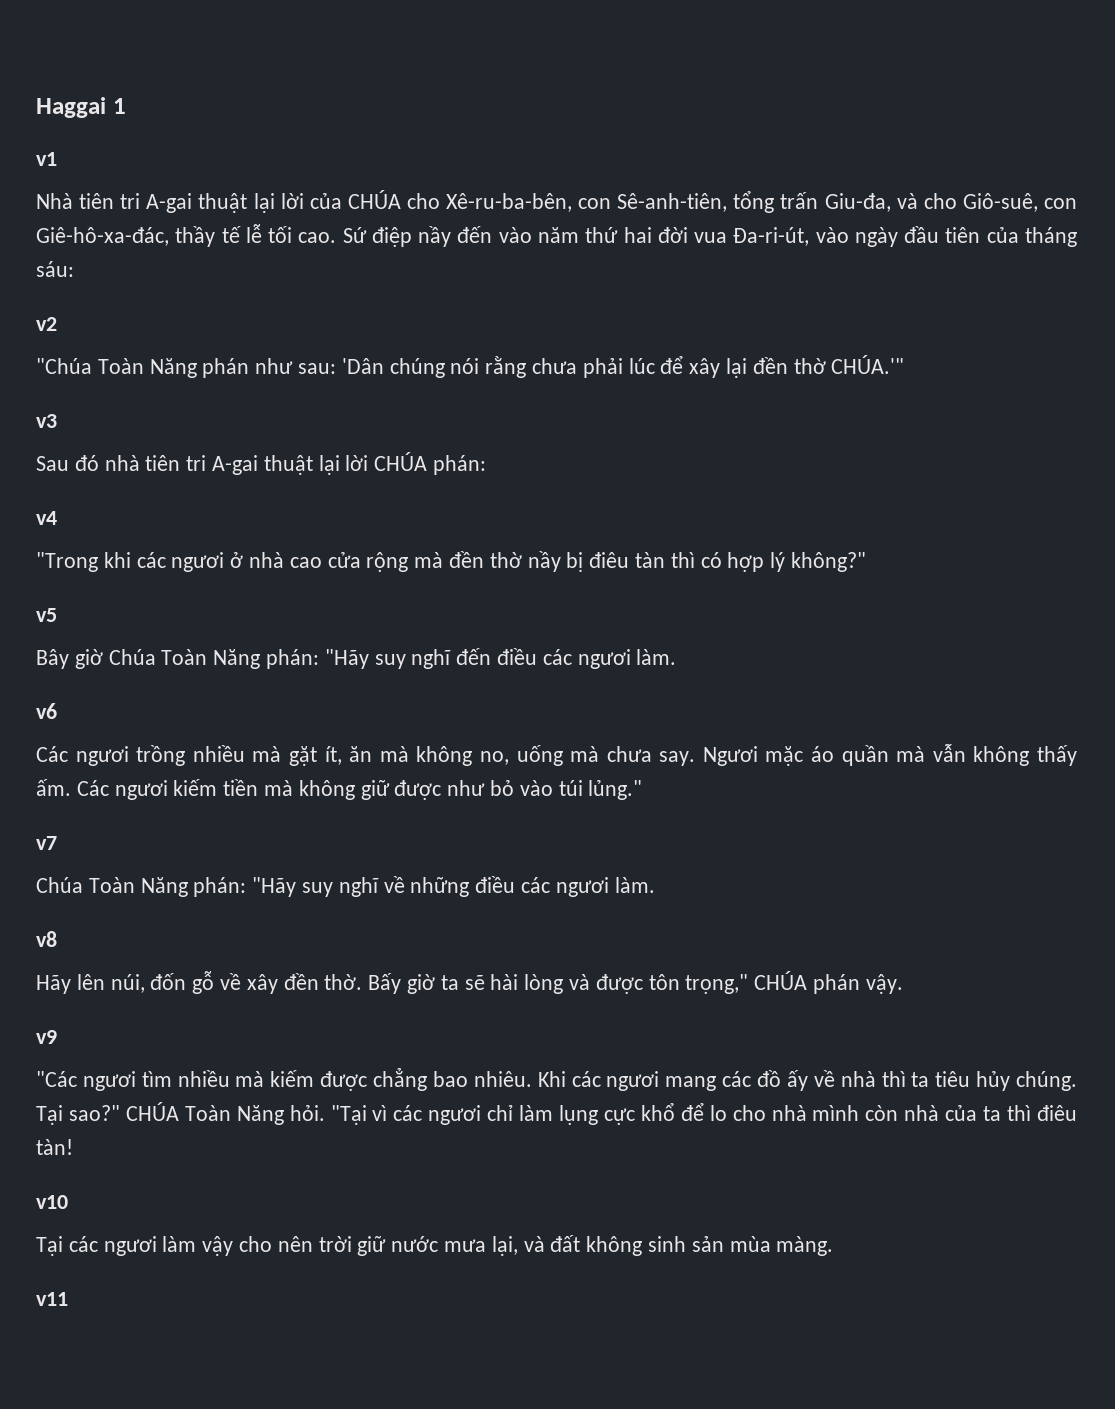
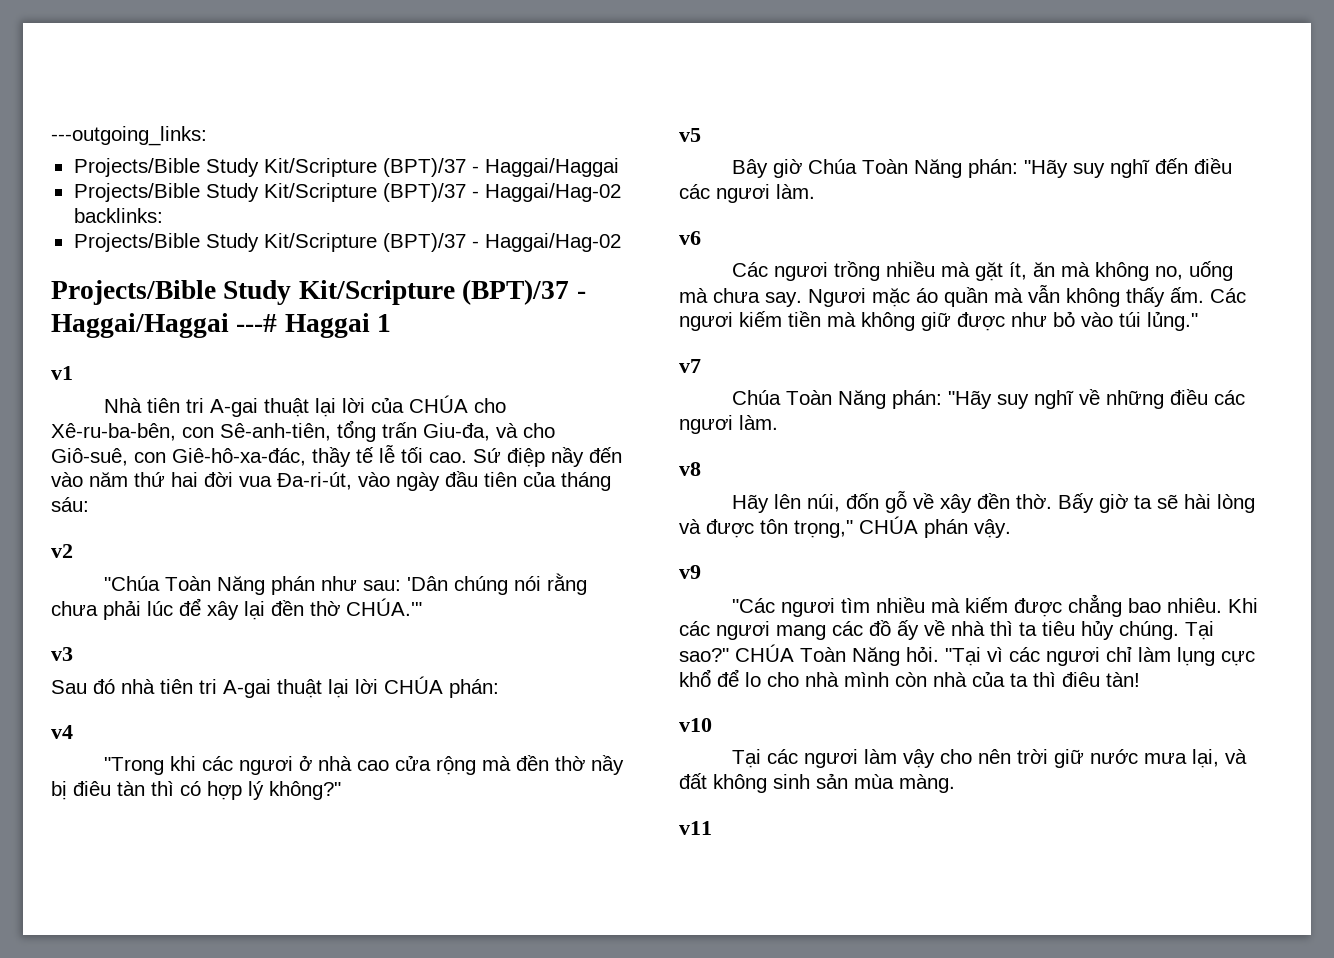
(36, 107) none -> [51,126,207,146] [73,158,619,177] [73,183,621,202] [73,208,163,223] [73,233,621,252] [51,279,586,305] [51,313,278,338] ---outgoing_links: // Projects/Bible Study Kit/Scripture (BPT)/37 - Haggai/Haggai // Projects/Bible Study Kit/Scripture (BPT)/37 - Haggai/Hag-02 backlinks: // Projects/Bible Study Kit/Scripture (BPT)/37 - Haggai/Hag-02 // Projects/Bible Study Kit/Scripture (BPT)/37 - Haggai/Haggai ---#

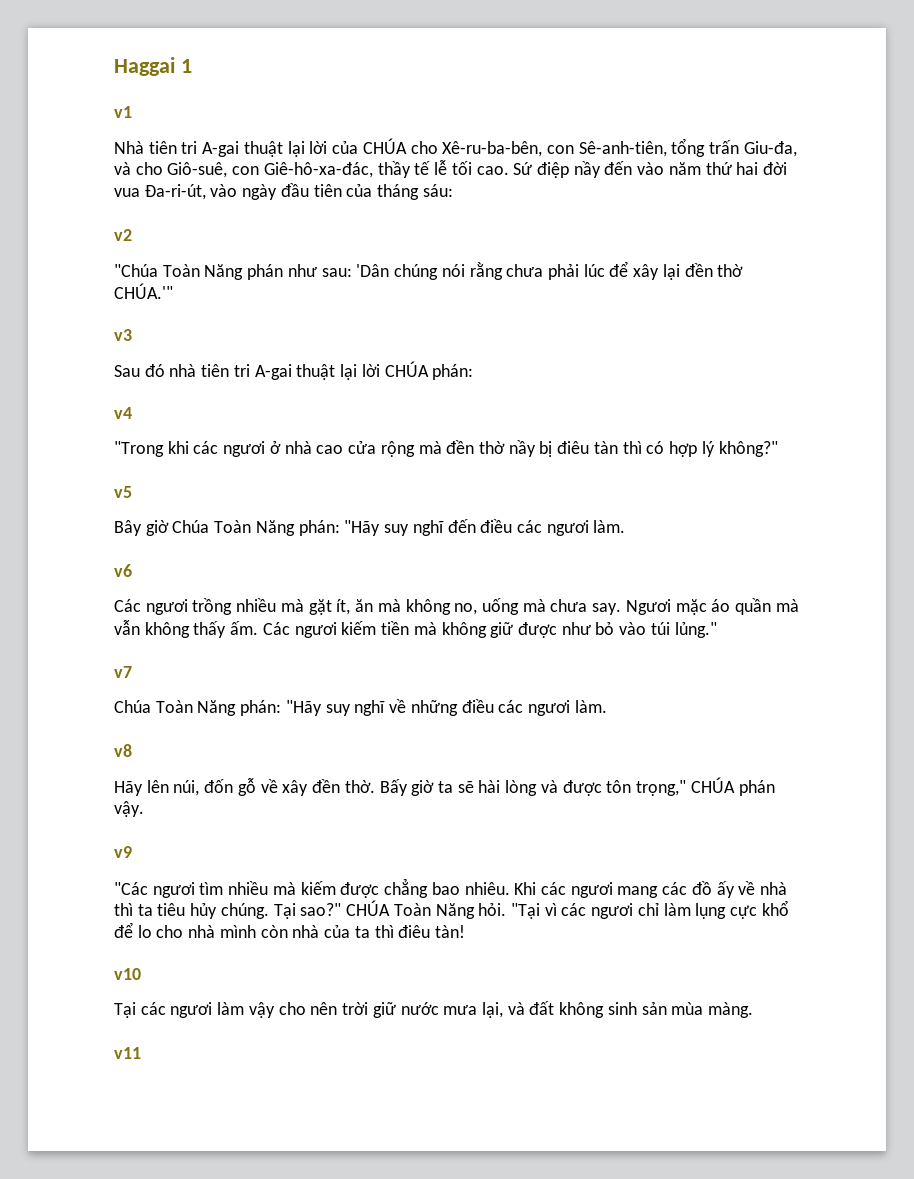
[51,126,207,146] [73,158,619,177] [73,183,621,202] [73,208,163,223] [73,233,621,252] [51,279,586,305] [51,313,278,338] ---outgoing_links: // Projects/Bible Study Kit/Scripture (BPT)/37 - Haggai/Haggai // Projects/Bible Study Kit/Scripture (BPT)/37 - Haggai/Hag-02 backlinks: // Projects/Bible Study Kit/Scripture (BPT)/37 - Haggai/Hag-02 // Projects/Bible Study Kit/Scripture (BPT)/37 - Haggai/Haggai ---# -> (114, 66) none

